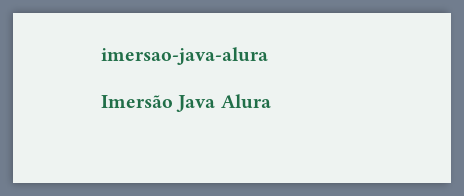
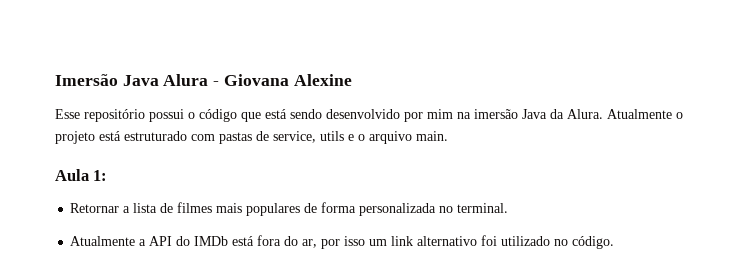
[101,47,268,65] imersao-java-alura // -> (55, 80) none
(271, 101) none -> [213,74,352,86] [55,109,683,122] [55,131,448,144] [55,169,108,181] [70,202,509,216] [70,235,615,249] - Giovana Alexine // Esse repositório possui o código que está sendo desenvolvido por mim na imersão Java da Alura. Atualmente o projeto está estruturado com pastas de service, utils e o arquivo main. // Aula 1: // Retornar a lista de filmes mais populares de forma personalizada no terminal. // Atualmente a API do IMDb está fora do ar, por isso um link alternativo foi utilizado no código.

